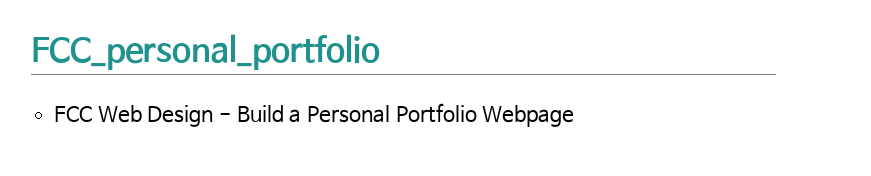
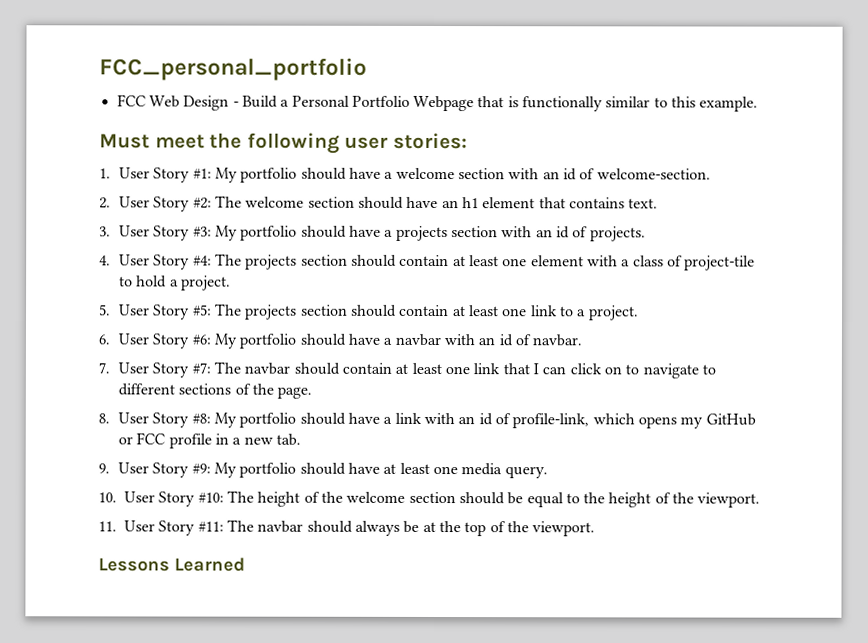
(575, 116) none -> [477,96,759,112] [99,132,468,154] [99,167,711,183] [99,195,659,212] [99,225,646,242] [99,253,756,271] [119,275,232,291] [99,303,639,321] [98,333,583,349] [98,361,716,379] [118,383,313,399] [98,412,756,429] [118,432,302,449] [98,462,548,479] [98,490,761,508] [98,519,596,537] [98,557,245,572] that is functionally similar to this example. // Must meet the following user stories: // 1. User Story #1: My portfolio should have a welcome section with an id of welcome-section. // 2. User Story #2: The welcome section should have an h1 element that contains text. // 3. User Story #3: My portfolio should have a projects section with an id of projects. // 4. User Story #4: The projects section should contain at least one element with a class of project-tile to hold a project. // 5. User Story #5: The projects section should contain at least one link to a project. // 6. User Story #6: My portfolio should have a navbar with an id of navbar. // 7. User Story #7: The navbar should contain at least one link that I can click on to navigate to different sections of the page. // 8. User Story #8: My portfolio should have a link with an id of profile-link, which opens my GitHub or FCC profile in a new tab. // 9. User Story #9: My portfolio should have at least one media query. // 10. User Story #10: The height of the welcome section should be equal to the height of the viewport. // 11. User Story #11: The navbar should always be at the top of the viewport. // Lessons Learned

